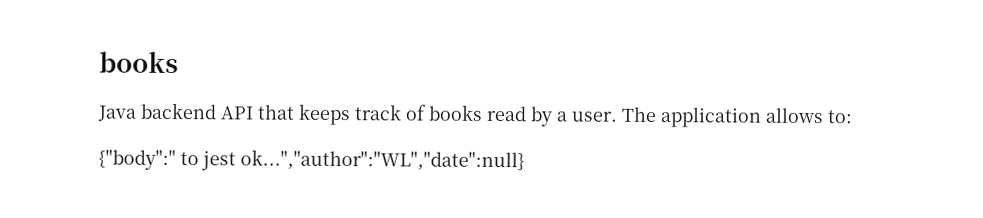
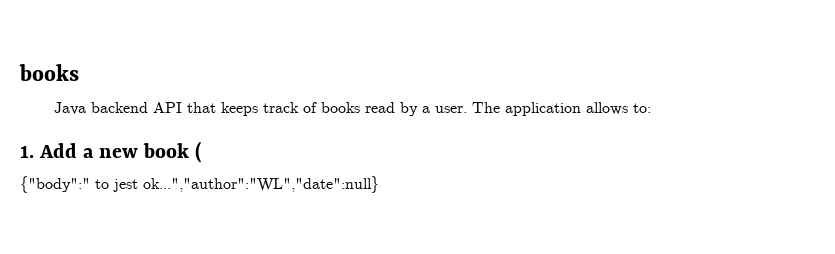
(852, 117) none -> [20,141,202,163] // 1. Add a new book (

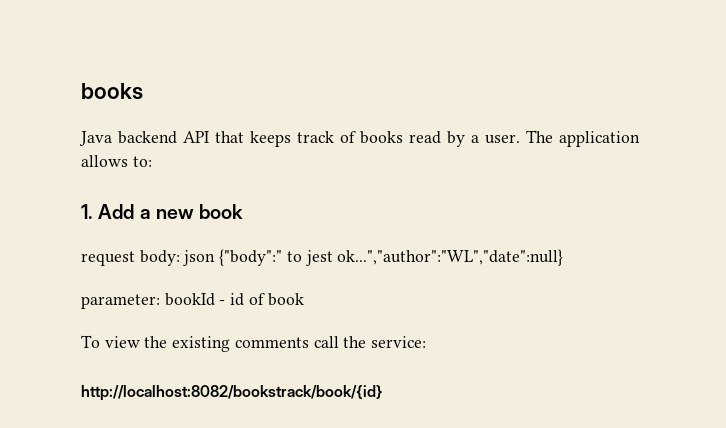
[195,141,202,163] ( // -> [81,250,216,266] // request body: json
(379, 184) none -> [81,293,304,309] [81,335,427,352] [81,385,383,401] // parameter: bookId - id of book // To view the existing comments call the service: // http://localhost:8082/bookstrack/book/{id}

